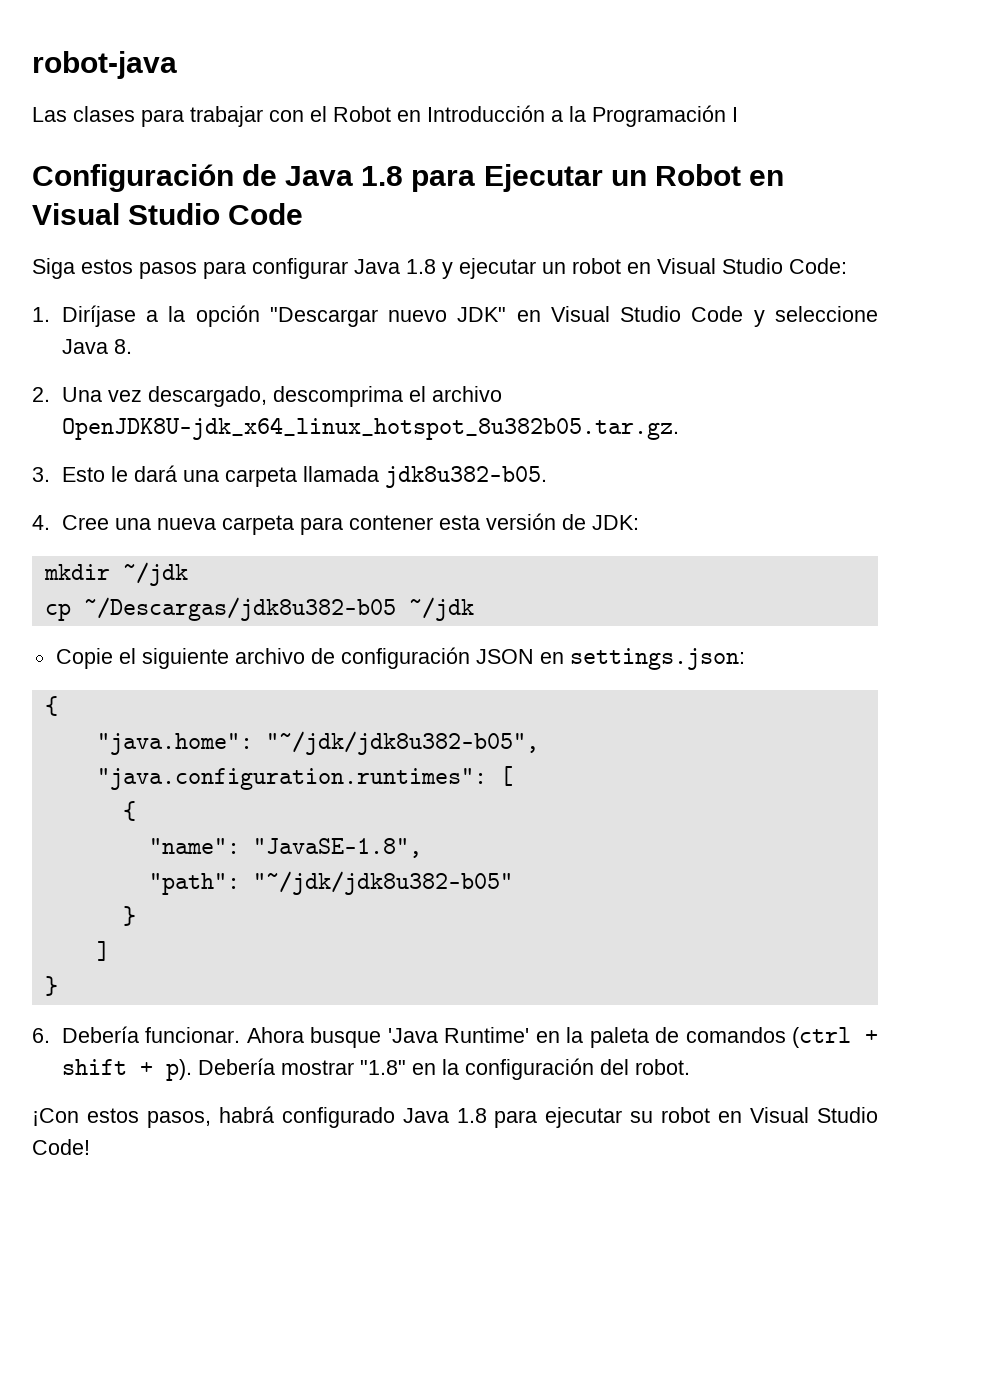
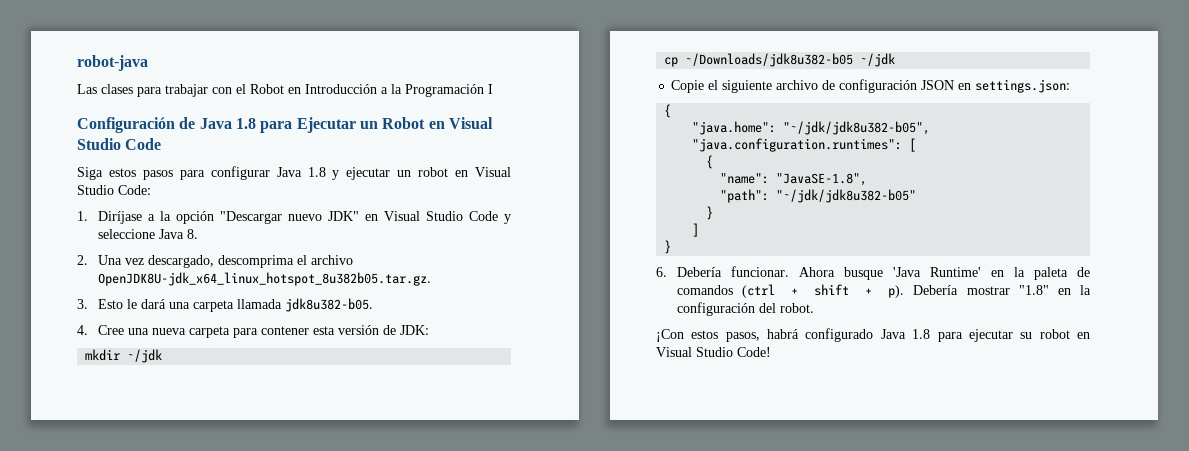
[83,597,396,621] ~/Descargas/jdk8u382-b05 -> [685,53,854,67] ~/Downloads/jdk8u382-b05

